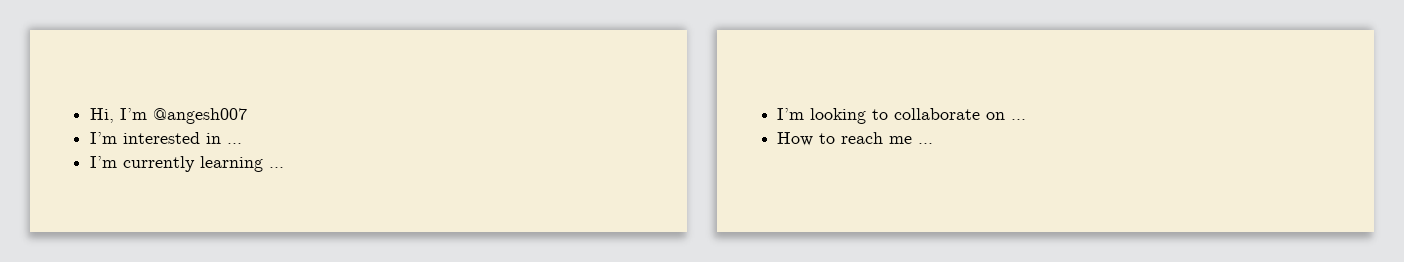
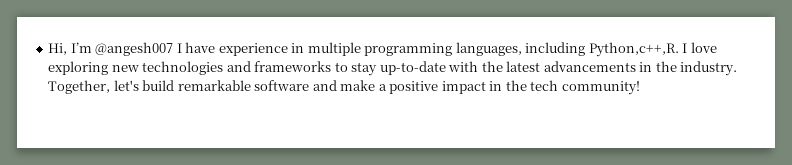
[90,132,243,144] [90,156,285,172] [777,108,1027,124] [777,132,934,146] // I’m interested in ... // I’m currently learning ... // I’m looking to collaborate on ... // How to reach me ... -> [176,42,717,57] [48,61,738,76] [48,80,640,95] I have experience in multiple programming languages, including Python,c++,R. I love exploring new technologies and frameworks to stay up-to-date with the latest advancements in the industry. Together, let's build remarkable software and make a positive impact in the tech community!

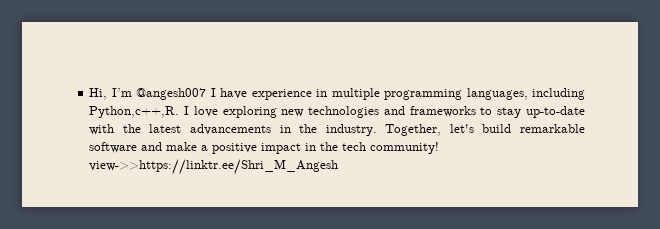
(640, 88) none -> [89,159,339,175] view->>https://linktr.ee/Shri_M_Angesh

